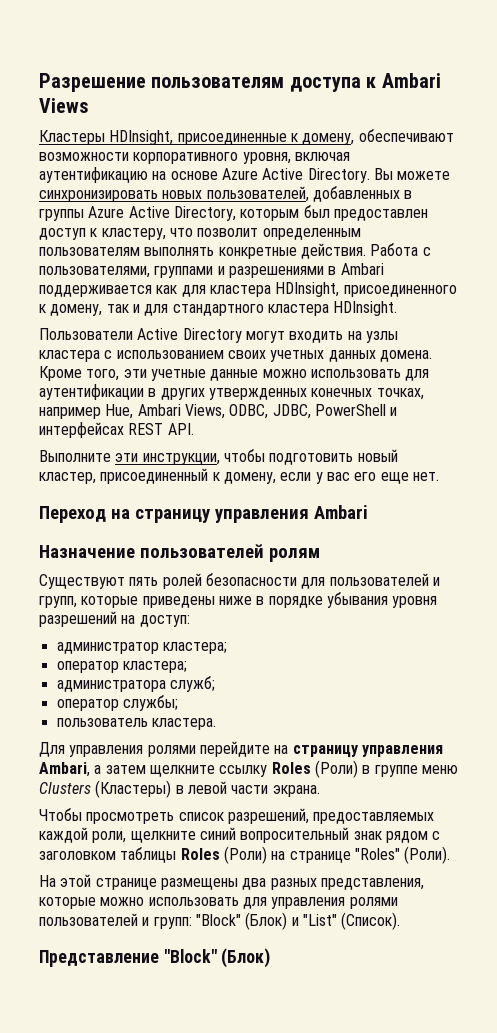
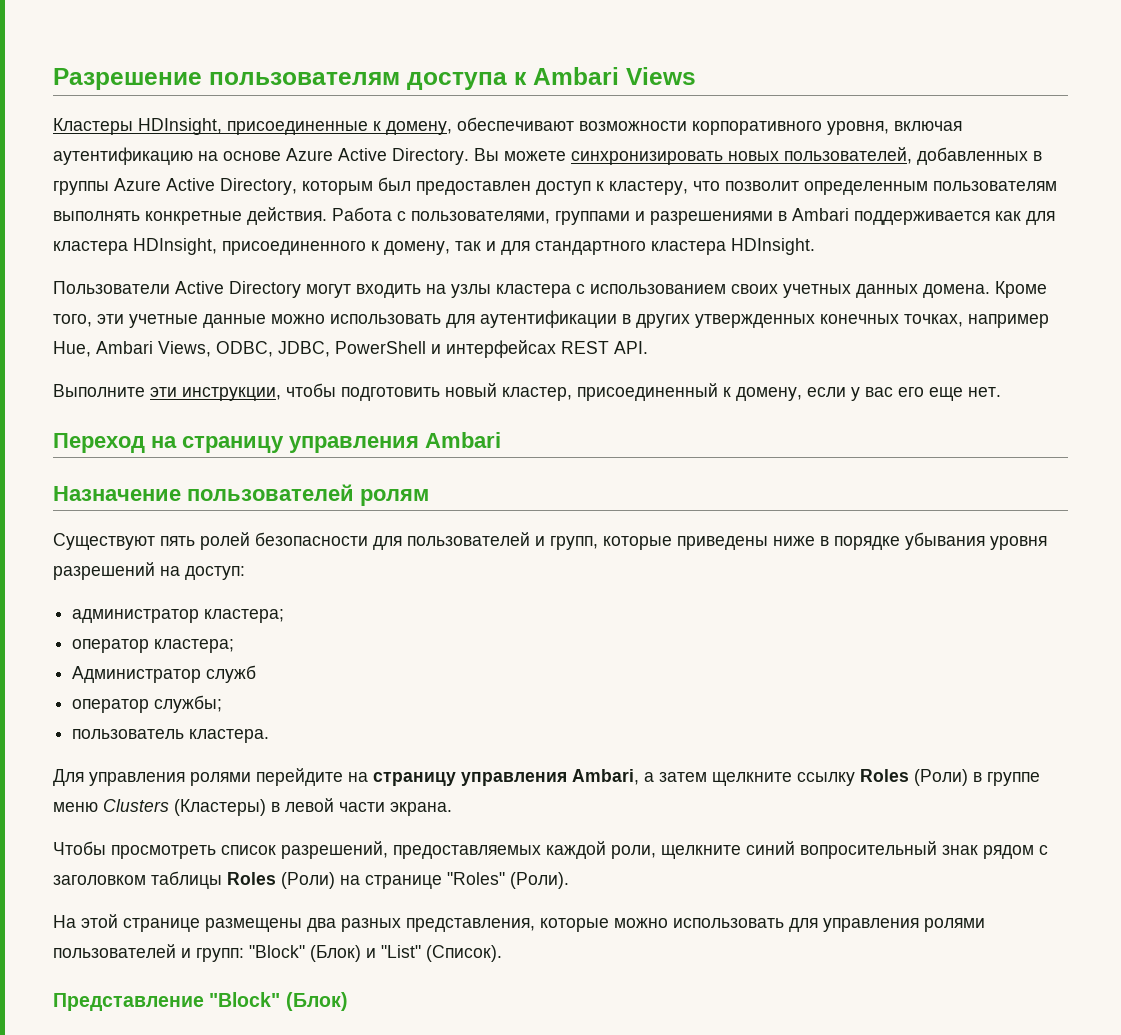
[56,676,215,692] администратора служб; -> [72,665,257,683] Администратор служб

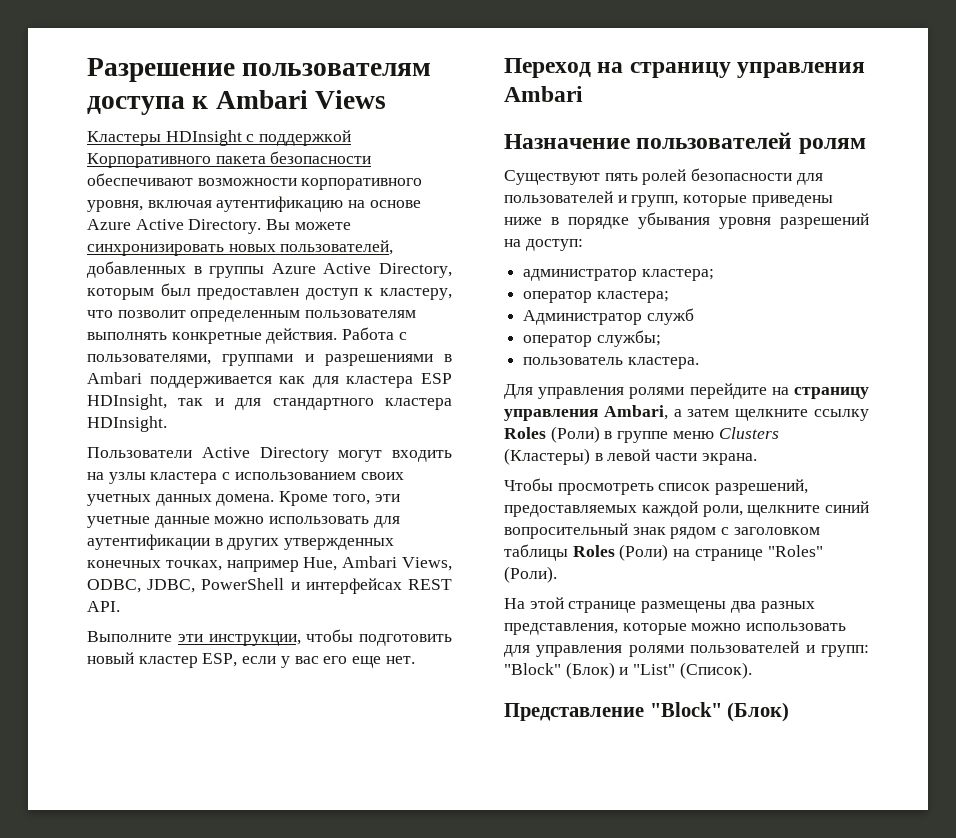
[138,118,452,135] HDInsight, присоединенные к домену, -> [165,130,352,146] [87,151,372,168] HDInsight с поддержкой Корпоративного пакета безопасности
[133,238,450,255] HDInsight, присоединенного к домену, -> [421,373,452,384] [87,394,167,410] ESP HDInsight,
[502,383,802,401] кластер, присоединенный к домену, -> [138,653,238,668] кластер ESP,

